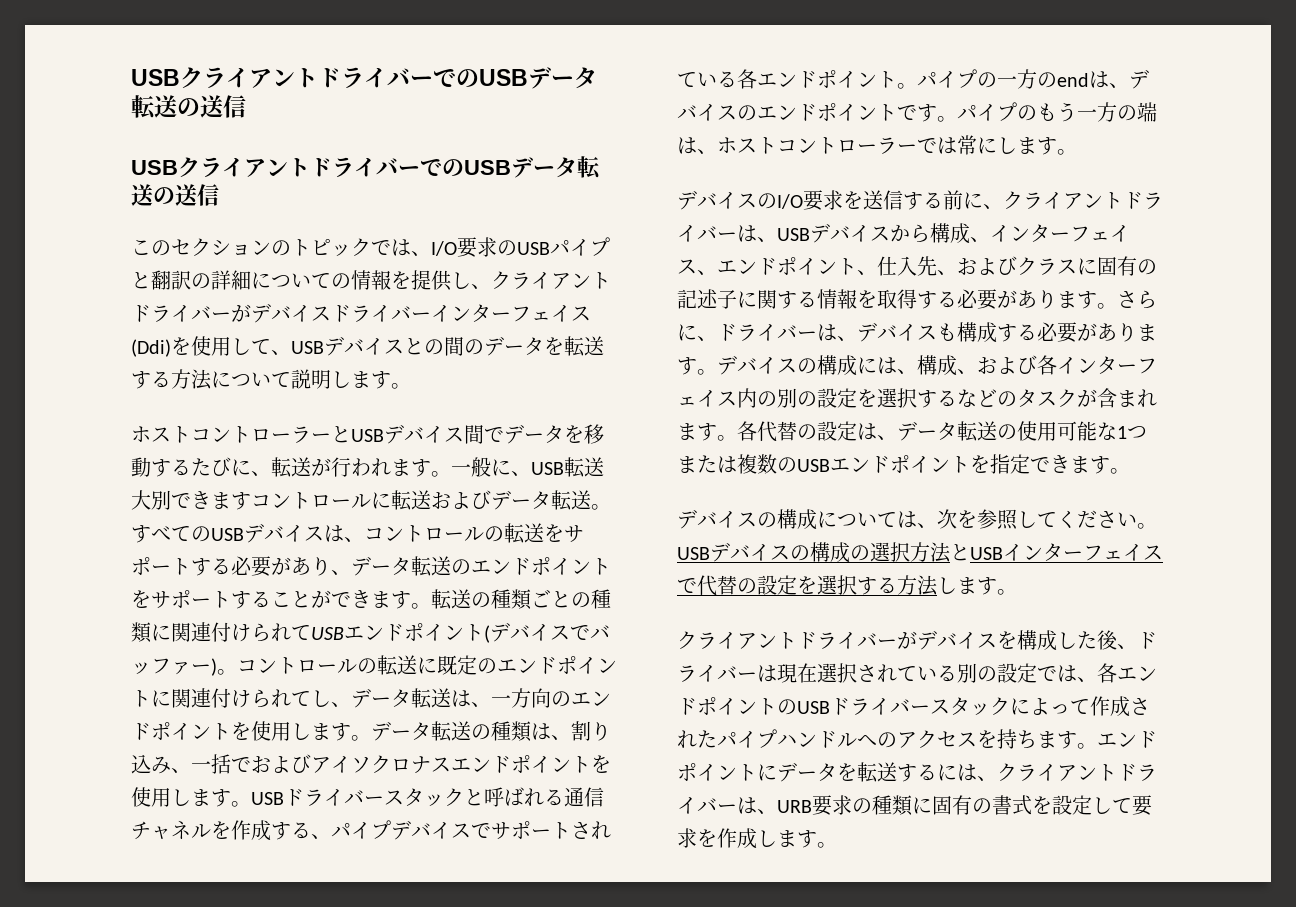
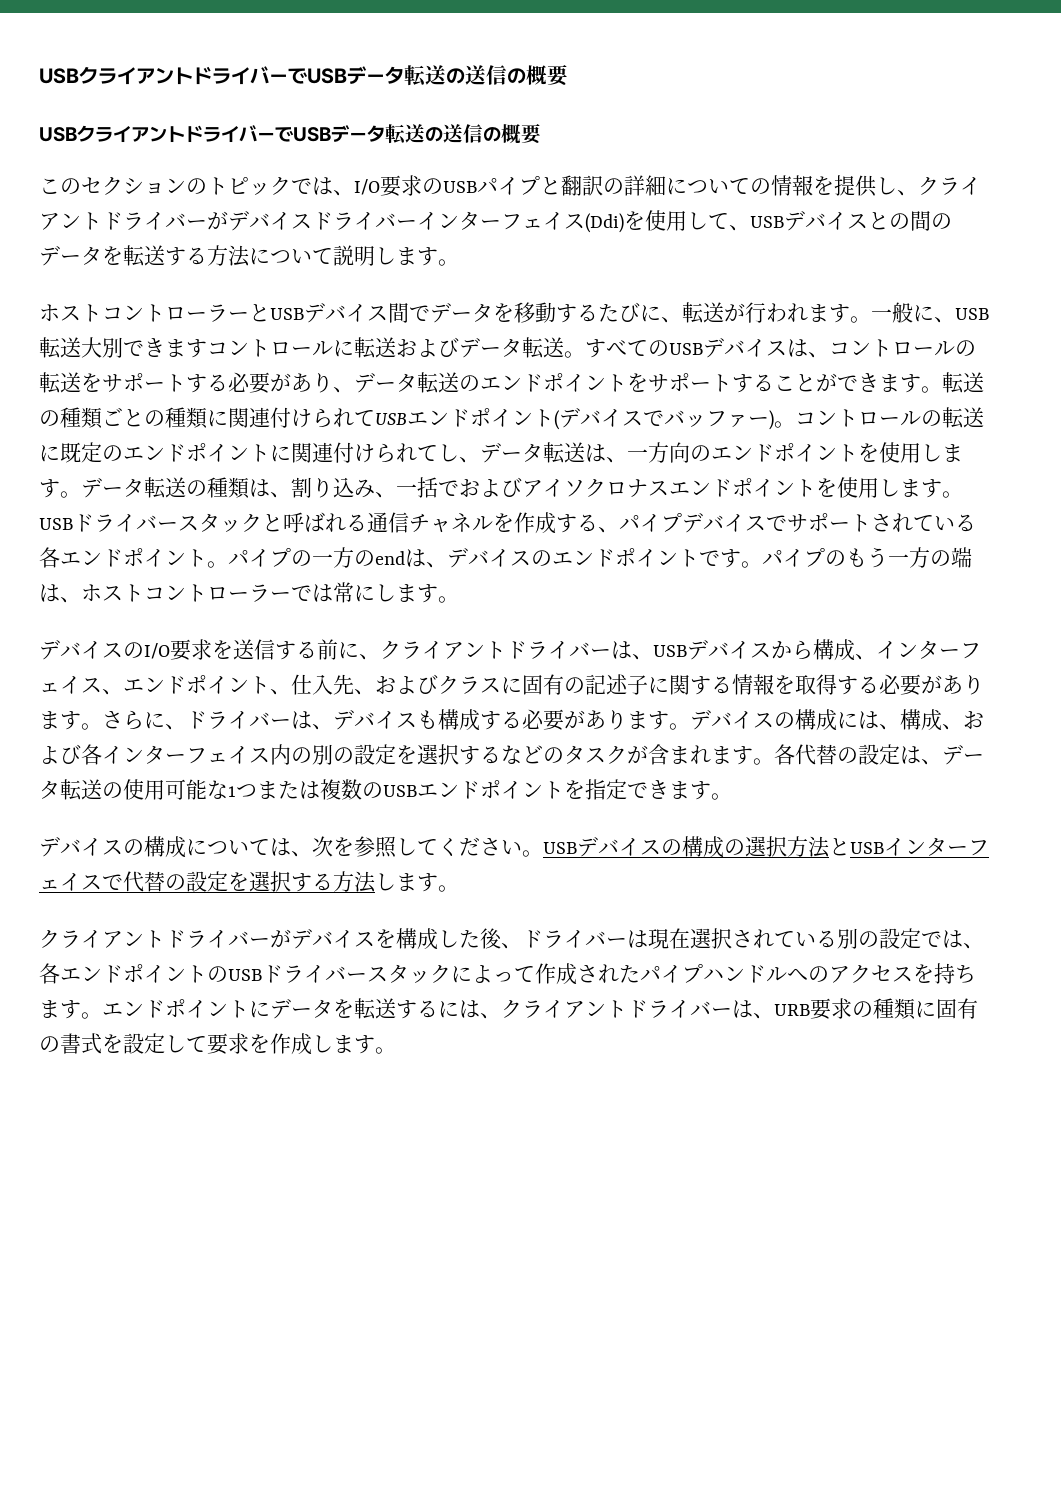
[131,67,597,89] [131,95,246,120] [131,156,601,180] [131,184,219,206] USBクライアントドライバーでのUSBデータ転送の送信 // USBクライアントドライバーでのUSBデータ転送の送信 -> [39,65,569,87] [39,124,541,145] USBクライアントドライバーでUSBデータ転送の送信の概要 // USBクライアントドライバーでUSBデータ転送の送信の概要

